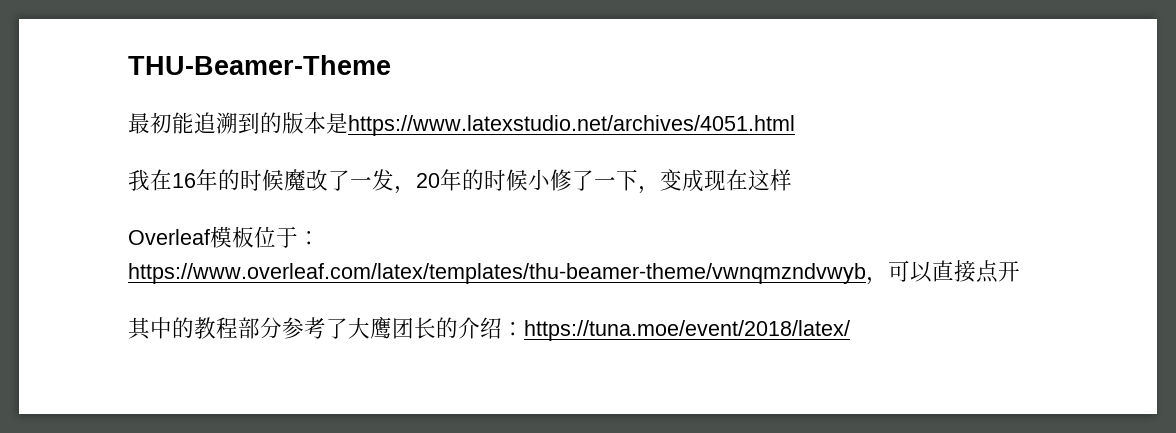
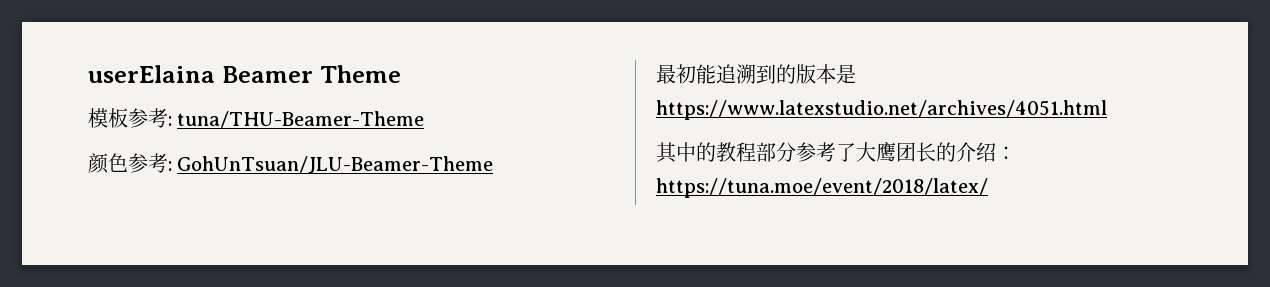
[128,55,391,75] THU-Beamer-Theme -> [88,65,401,83] [88,108,425,128] [88,153,494,174] userElaina Beamer Theme // 模板参考: tuna/THU-Beamer-Theme // 颜色参考: GohUnTsuan/JLU-Beamer-Theme
[128,169,792,194] [128,226,320,248] [128,260,1020,285] // 我在16年的时候魔改了一发，20年的时候小修了一下，变成现在这样 // Overleaf模板位于：https://www.overleaf.com/latex/templates/thu-beamer-theme/vwnqmzndvwyb，可以直接点开 -> (1107, 110) none

